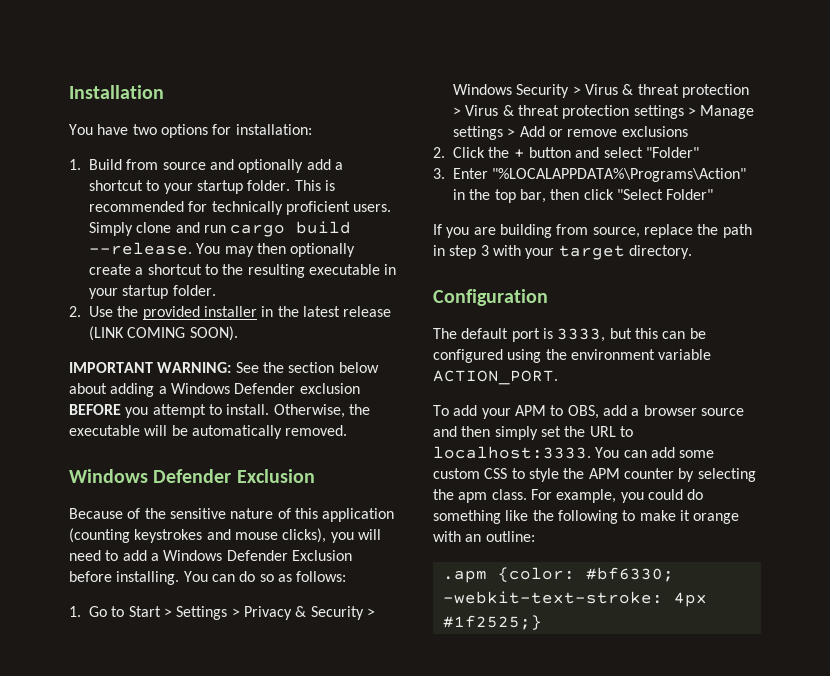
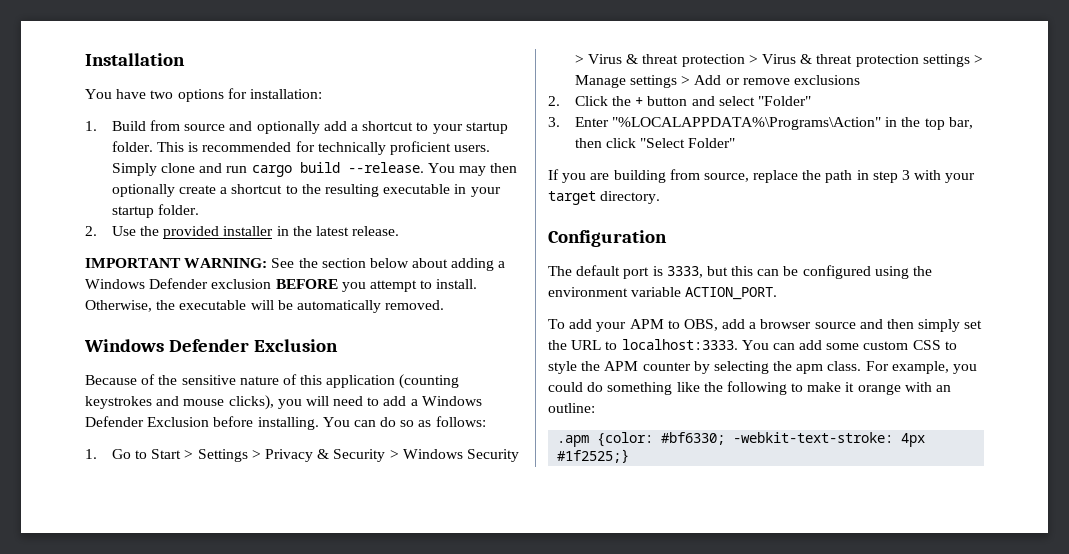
[343,306,392,317] [89,326,238,341] release (LINK COMING SOON). -> [352,226,400,236] release.

